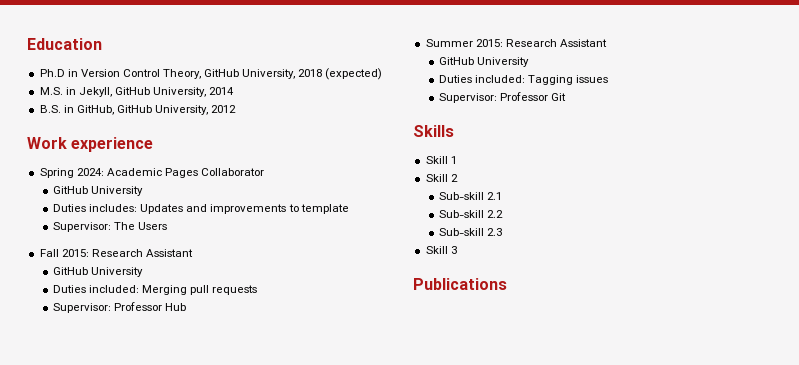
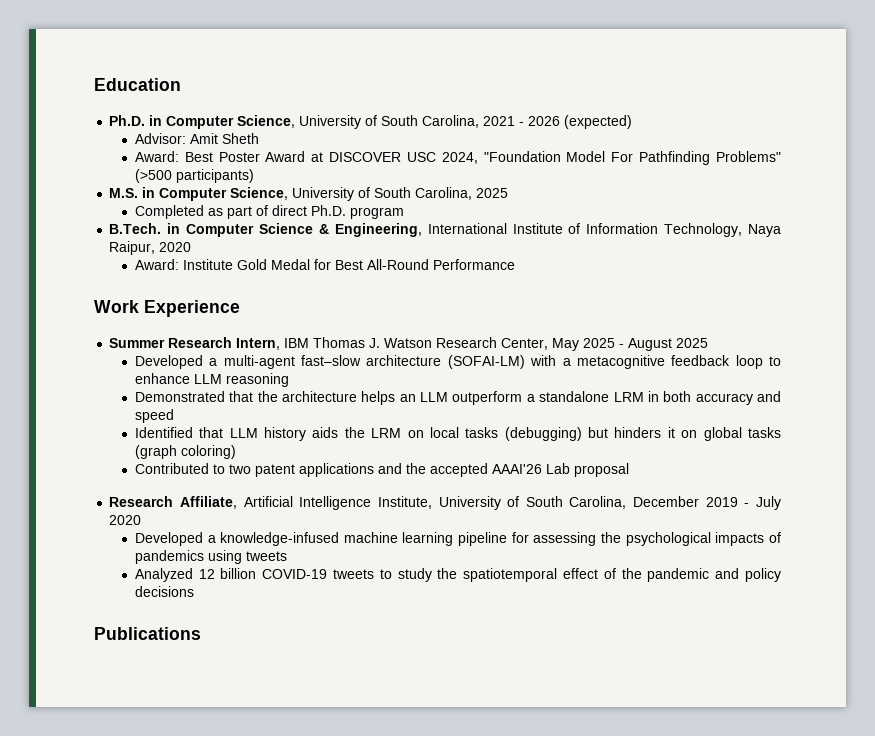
[39,68,383,80] [39,87,235,97] [39,105,237,115] [27,137,154,152] [39,168,265,178] [52,186,144,196] [52,204,349,214] [52,222,168,232] [39,249,193,257] [52,267,144,277] [52,285,258,295] [52,302,187,313] [425,39,607,47] [438,57,530,67] [438,75,609,85] [438,92,567,103] [413,125,454,137] [425,156,457,164] [425,174,458,182] [438,192,503,200] [438,210,504,218] [438,228,503,236] [425,246,457,254] Ph.D in Version Control Theory, GitHub University, 2018 (expected) // M.S. in Jekyll, GitHub University, 2014 // B.S. in GitHub, GitHub University, 2012 // Work experience // Spring 2024: Academic Pages Collaborator // GitHub University // Duties includes: Updates and improvements to template // Supervisor: The Users // Fall 2015: Research Assistant // GitHub University // Duties included: Merging pull requests // Supervisor: Professor Hub // Summer 2015: Research Assistant // GitHub University // Duties included: Tagging issues // Supervisor: Professor Git // Skills // Skill 1 // Skill 2 // Sub-skill 2.1 // Sub-skill 2.2 // Sub-skill 2.3 // Skill 3 -> [109,115,633,129] [134,133,259,144] [134,151,781,165] [134,169,254,183] [109,187,509,201] [134,205,404,219] [109,223,781,237] [109,241,192,255] [134,259,515,270] [94,300,240,317] [109,337,709,351] [134,355,782,369] [134,373,289,387] [134,391,782,405] [134,409,174,423] [134,427,782,441] [134,445,236,459] [134,463,629,477] [109,496,781,510] [109,515,142,525] [134,532,781,546] [134,550,287,564] [134,568,781,582] [134,586,194,597] Ph.D. in Computer Science, University of South Carolina, 2021 - 2026 (expected) // Advisor: Amit Sheth // Award: Best Poster Award at DISCOVER USC 2024, "Foundation Model For Pathfinding Problems" (>500 participants) // M.S. in Computer Science, University of South Carolina, 2025 // Completed as part of direct Ph.D. program // B.Tech. in Computer Science & Engineering, International Institute of Information Technology, Naya Raipur, 2020 // Award: Institute Gold Medal for Best All-Round Performance // Work Experience // Summer Research Intern, IBM Thomas J. Watson Research Center, May 2025 - August 2025 // Developed a multi-agent fast–slow architecture (SOFAI-LM) with a metacognitive feedback loop to enhance LLM reasoning // Demonstrated that the architecture helps an LLM outperform a standalone LRM in both accuracy and speed // Identified that LLM history aids the LRM on local tasks (debugging) but hinders it on global tasks (graph coloring) // Contributed to two patent applications and the accepted AAAI'26 Lab proposal // Research Affiliate, Artificial Intelligence Institute, University of South Carolina, December 2019 - July 2020 // Developed a knowledge-infused machine learning pipeline for assessing the psychological impacts of pandemics using tweets // Analyzed 12 billion COVID-19 tweets to study the spatiotemporal effect of the pandemic and policy decisions

